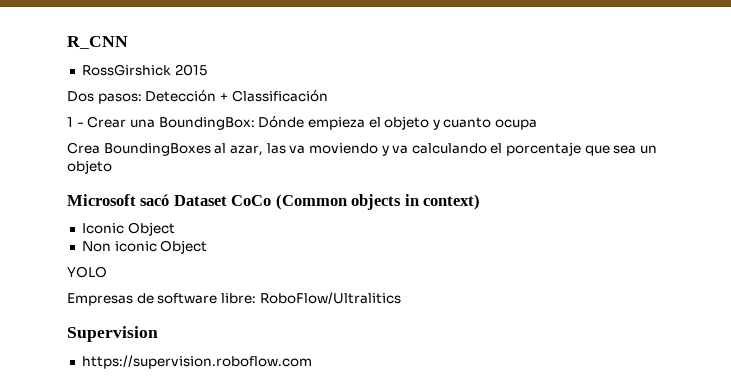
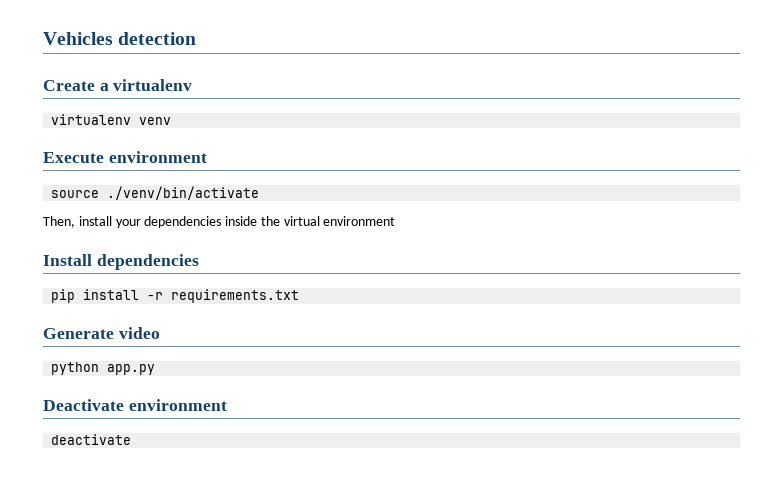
[67,36,128,49] [81,64,207,76] [67,90,328,104] [67,116,538,130] [67,142,658,156] [67,160,112,174] [67,194,481,210] [81,222,175,236] [81,240,208,254] [67,266,107,278] [67,292,401,306] [67,326,158,342] [81,355,312,369] R_CNN // RossGirshick 2015 // Dos pasos: Detección + Classificación // 1 - Crear una BoundingBox: Dónde empieza el objeto y cuanto ocupa // Crea BoundingBoxes al azar, las va moviendo y va calculando el porcentaje que sea un objeto // Microsoft sacó Dataset CoCo (Common objects in context) // Iconic Object // Non iconic Object // YOLO // Empresas de software libre: RoboFlow/Ultralitics // Supervision // https://supervision.roboflow.com -> [43,32,197,45] [43,79,193,91] [51,114,172,125] [43,151,207,163] [51,186,260,200] [43,216,396,228] [43,254,199,270] [51,289,300,303] [43,327,160,339] [51,362,156,375] [43,399,227,411] [51,434,132,445] Vehicles detection // Create a virtualenv // virtualenv venv // Execute environment // source ./venv/bin/activate // Then, install your dependencies inside the virtual environment // Install dependencies // pip install -r requirements.txt // Generate video // python app.py // Deactivate environment // deactivate

